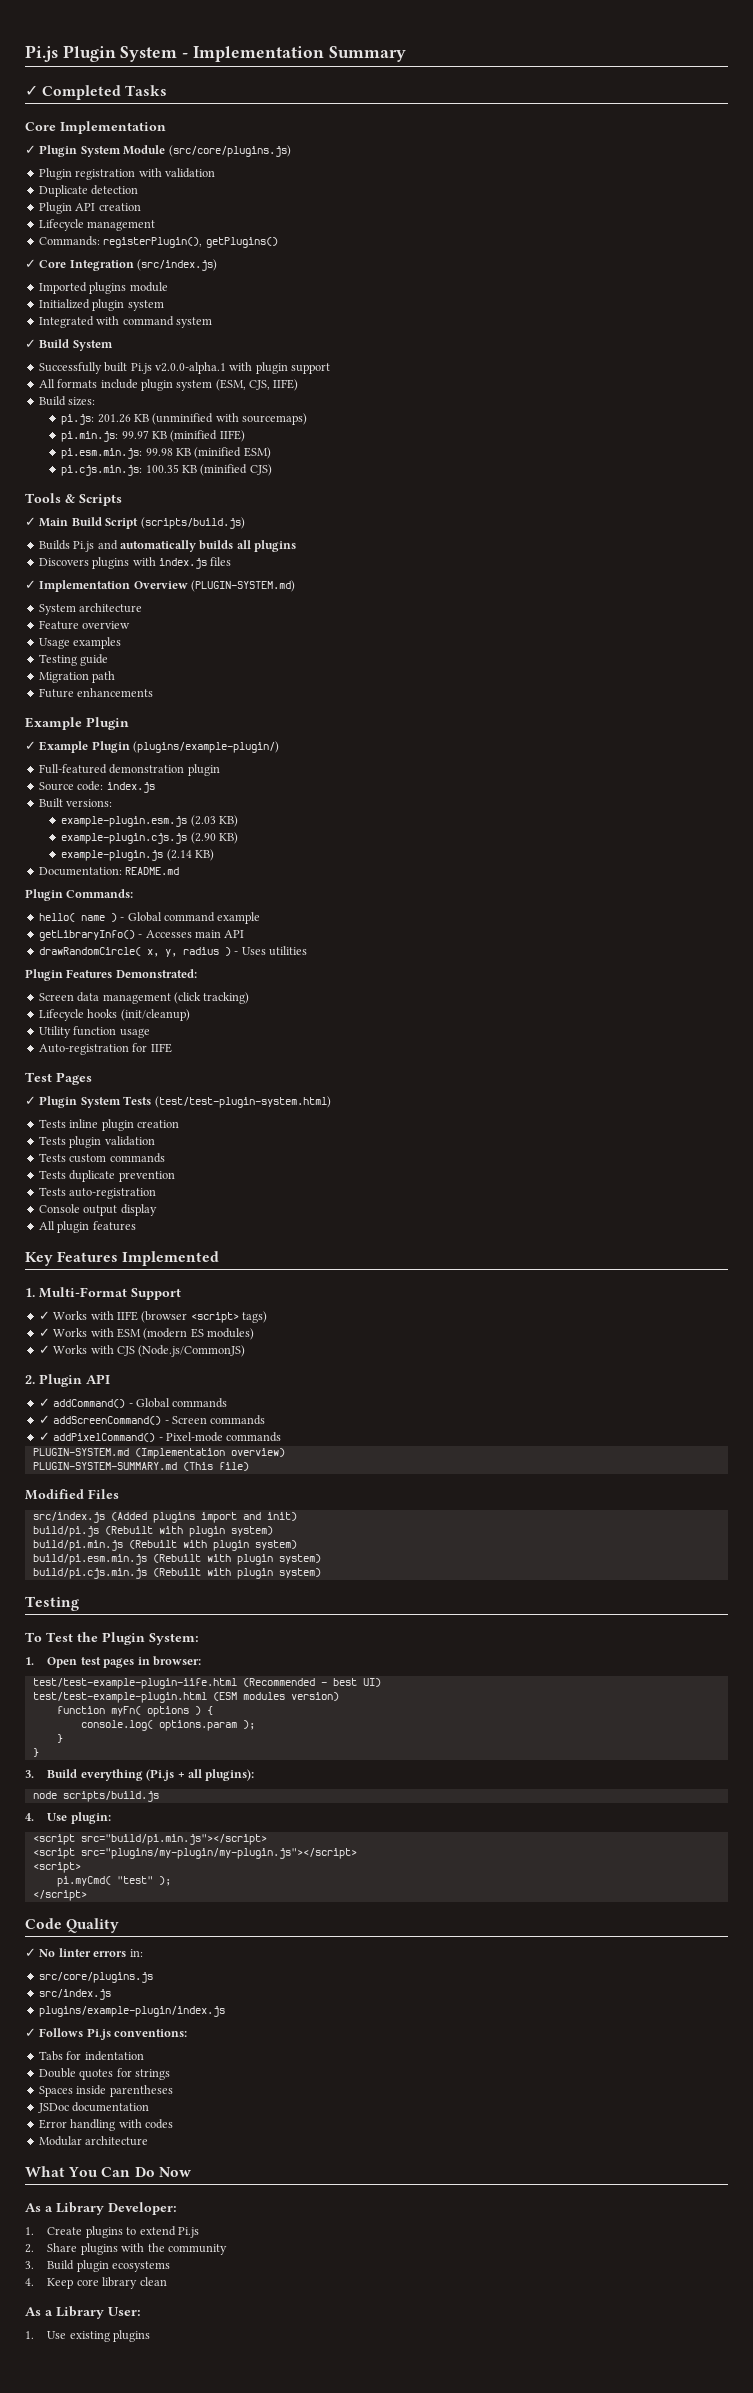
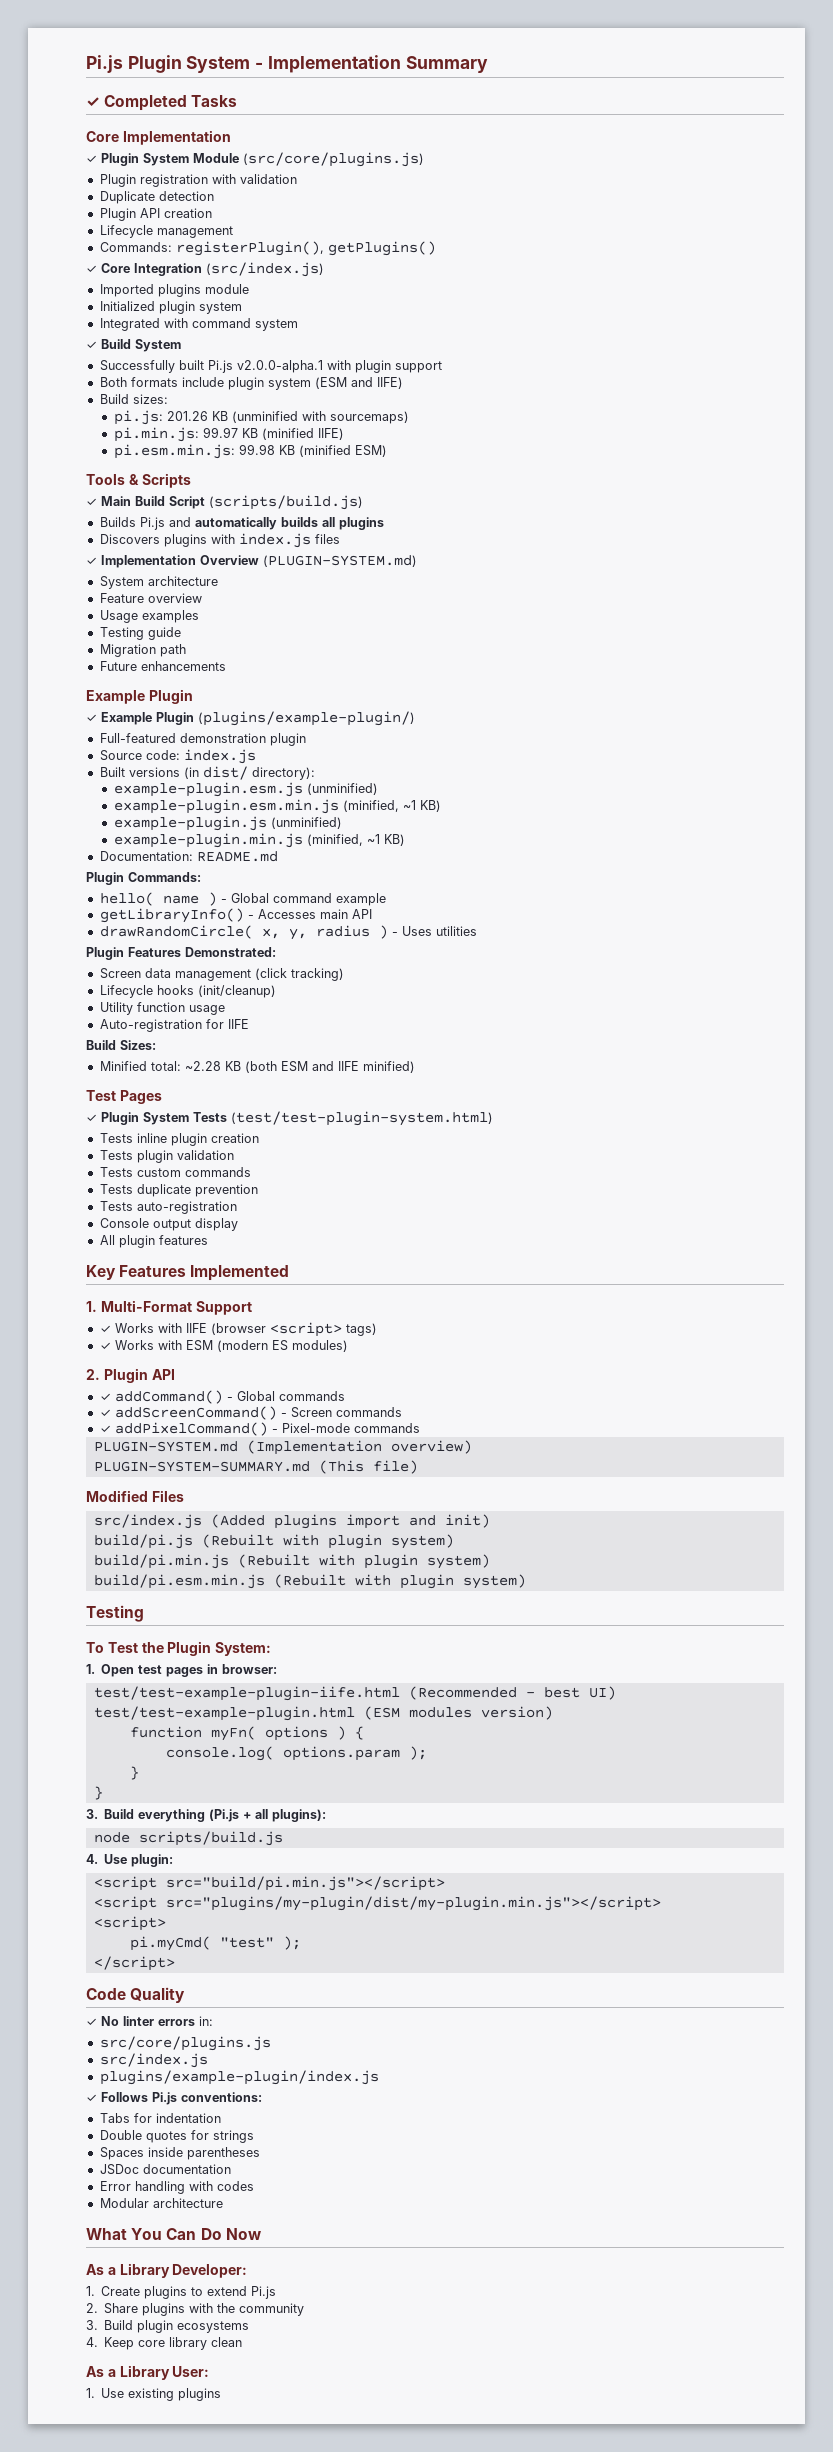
[38,379,55,388] All -> [99,377,127,387] Both
[215,379,270,391] (ESM, CJS, -> [314,377,373,389] (ESM and
[61,464,272,476] // pi.cjs.min.js: 100.35 KB (minified CJS) -> (387, 451) none
[66,799,113,807] [61,815,238,827] [61,832,238,844] [61,849,192,861] versions: // example-plugin.esm.js (2.03 KB) // example-plugin.cjs.js (2.90 KB) // example-plugin.js (2.14 -> [128,766,315,780] [113,782,378,797] [113,799,441,814] [113,816,342,831] [113,833,380,848] versions (in dist/ directory): // example-plugin.esm.js (unminified) // example-plugin.esm.min.js (minified, ~1 KB) // example-plugin.js (unminified) // example-plugin.min.js (minified, ~1
(172, 1048) none -> [86,1040,156,1050] [99,1061,415,1073] // Build Sizes: // Minified total: ~2.28 KB (both ESM and IIFE minified)
[38,1345,246,1357] // ✓ Works with CJS (Node.js/CommonJS) -> (348, 1346) none
[32,1568,321,1579] // build/pi.cjs.min.js (Rebuilt with plugin system) -> (526, 1581) none
[80,1848,357,1859] src="plugins/my-plugin/my-plugin.js"></script> -> [165,1896,661,1911] src="plugins/my-plugin/dist/my-plugin.min.js"></script>

